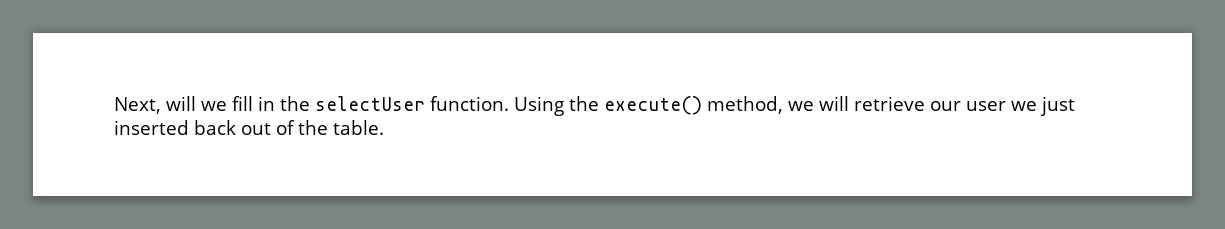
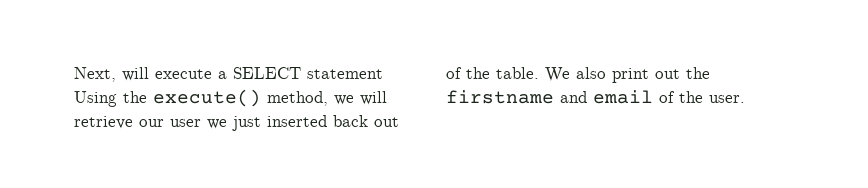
[201,96,509,111] we fill in the selectUser function. -> [155,67,383,79] execute a SELECT statement
(384, 127) none -> [545,67,710,83] [446,90,745,104] We also print out the firstname and email of the user.

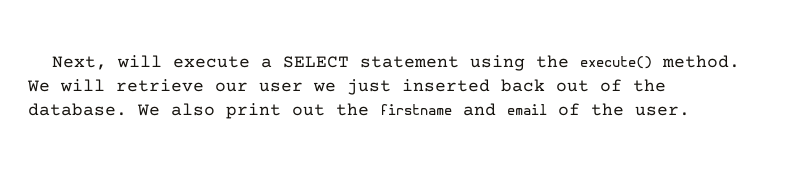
[74,91,117,107] Using -> [470,55,526,71] using
[267,91,354,106] method, we -> [662,55,741,68] [27,80,50,92] method. We
[496,67,539,79] table. -> [28,103,127,116] database.

